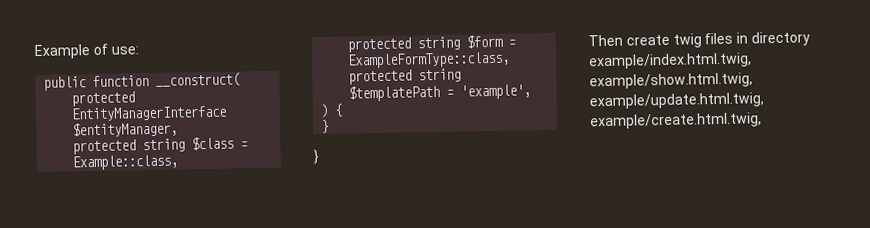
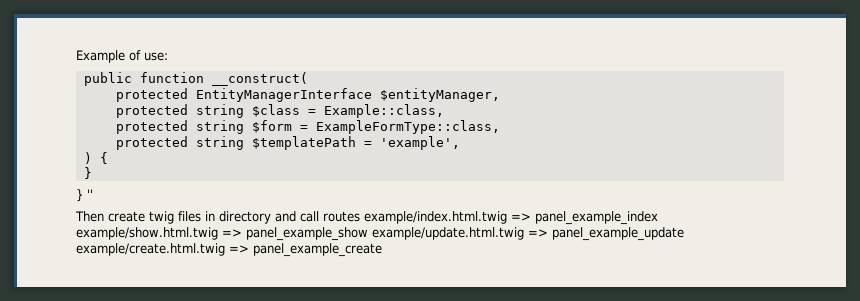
(319, 157) none -> [87,189,93,199] ''
[588,52,752,70] [589,72,753,90] [589,92,764,110] [590,112,762,130] example/index.html.twig, example/show.html.twig, example/update.html.twig, example/create.html.twig, -> [275,211,658,225] [76,227,684,241] [76,243,382,257] and call routes example/index.html.twig => panel_example_index example/show.html.twig => panel_example_show example/update.html.twig => panel_example_update example/create.html.twig => panel_example_create

